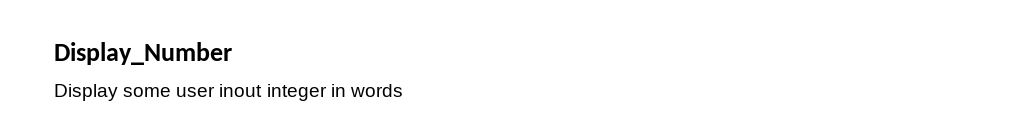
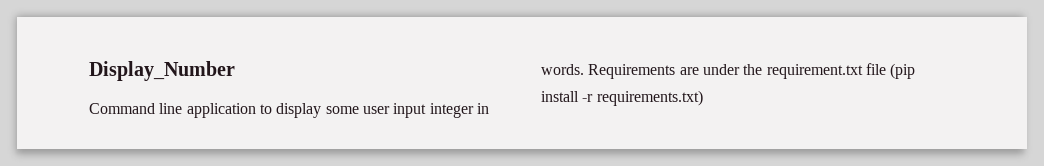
[54,84,118,101] Display -> [89,103,322,118] Command line application to display
[219,84,263,97] inout -> [393,103,427,118] input
[349,84,403,97] words -> [541,63,916,79] [541,90,703,106] words. Requirements are under the requirement.txt file (pip install -r requirements.txt)

